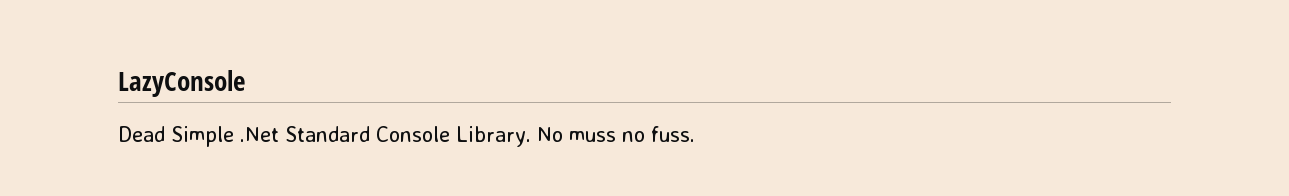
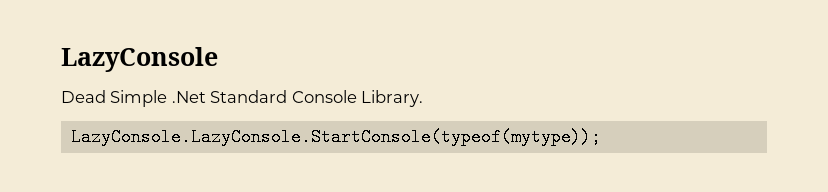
[536,126,695,142] No muss no fuss. -> [70,128,601,146] // LazyConsole.LazyConsole.StartConsole(typeof(mytype));

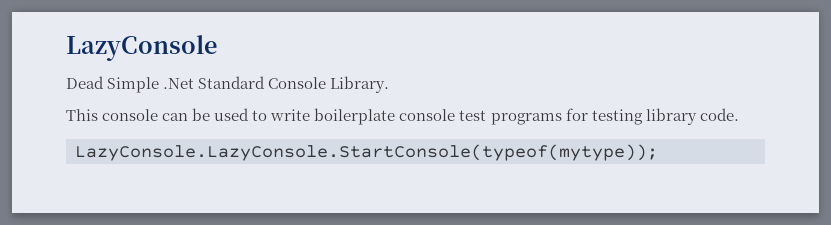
(424, 98) none -> [66,108,739,125] // This console can be used to write boilerplate console test programs for testing library code.

